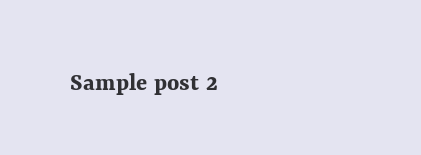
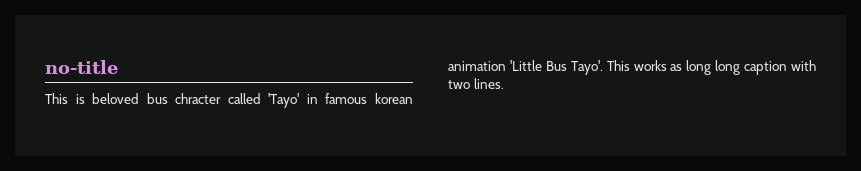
[70,73,219,95] Sample post 2 -> [45,60,118,74] [45,93,413,108] [448,60,816,75] [448,78,504,89] no-title // This is beloved bus chracter called 'Tayo' in famous korean animation 'Little Bus Tayo'. This works as long long caption with two lines.

